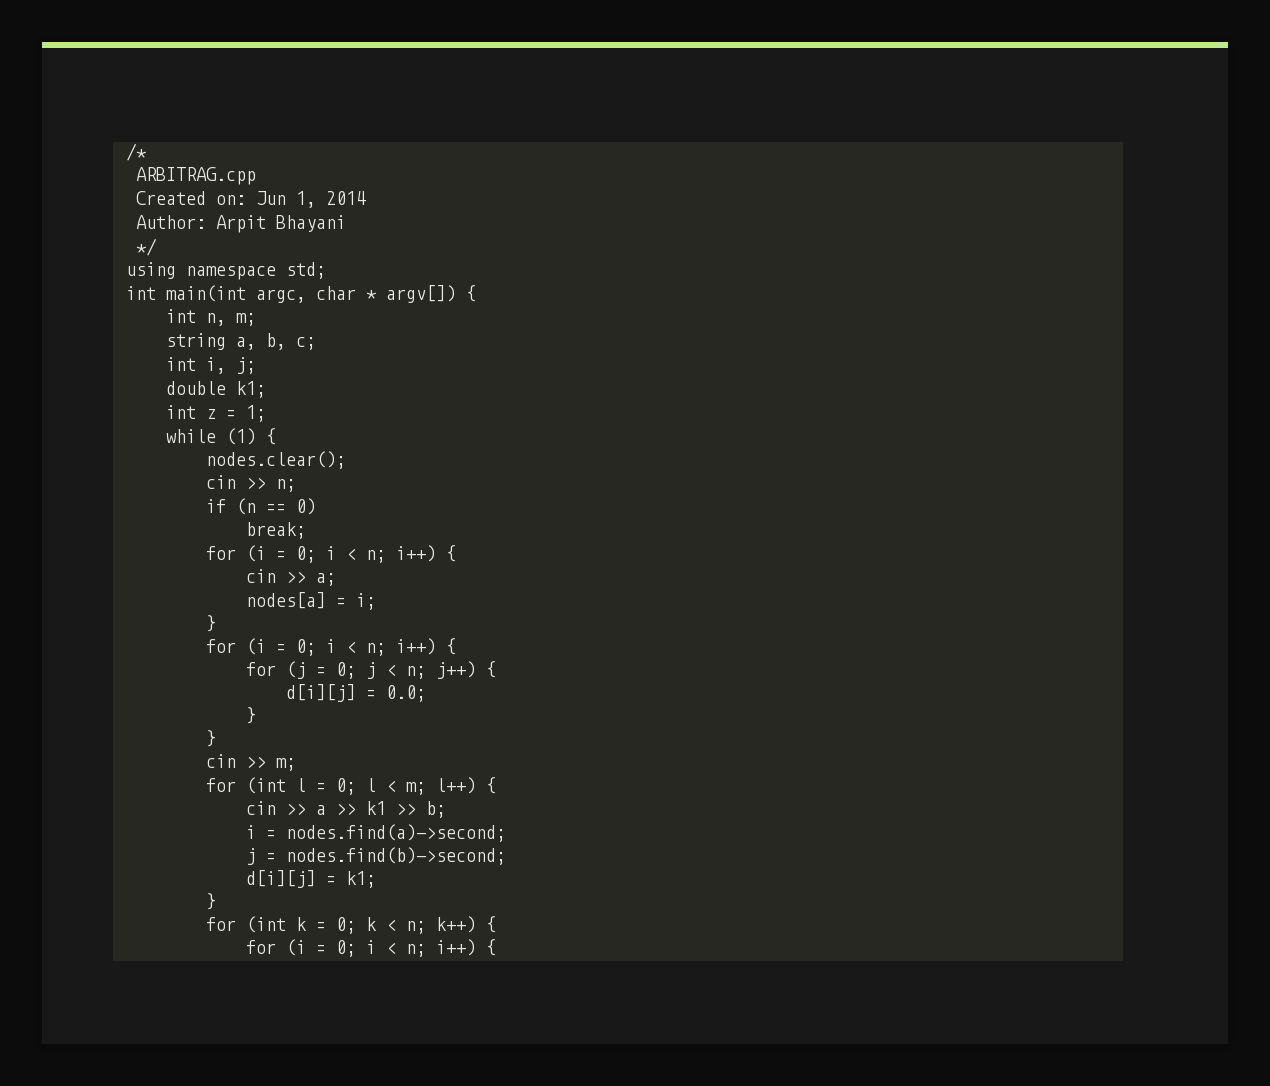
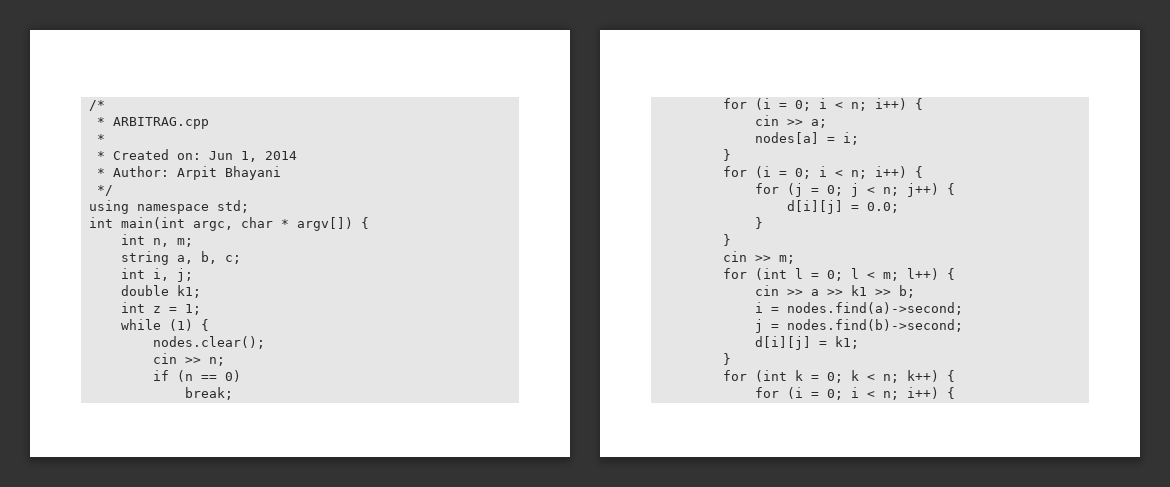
(147, 152) none -> [97,117,106,126] *
(256, 176) none -> [97,134,106,143] [97,151,106,160] * // *
(366, 198) none -> [97,168,106,177] *

